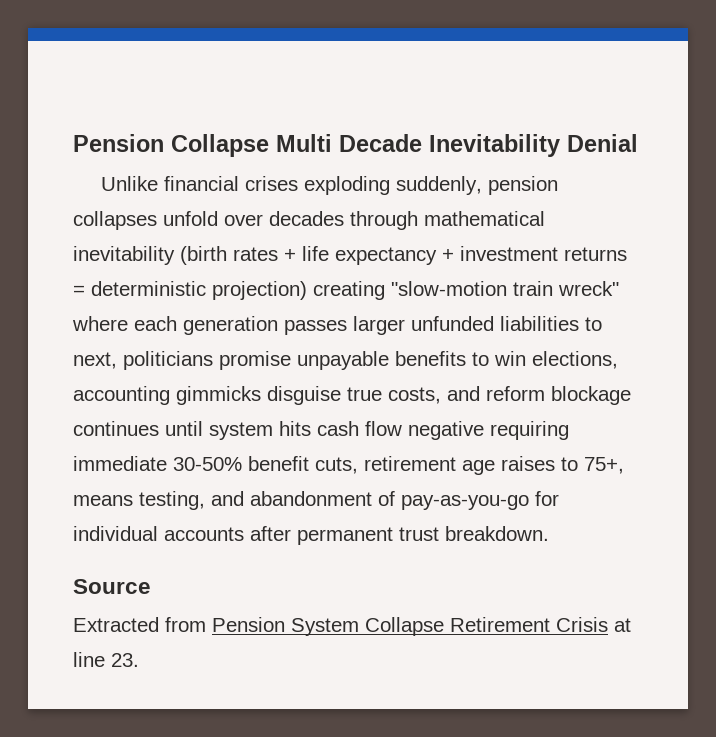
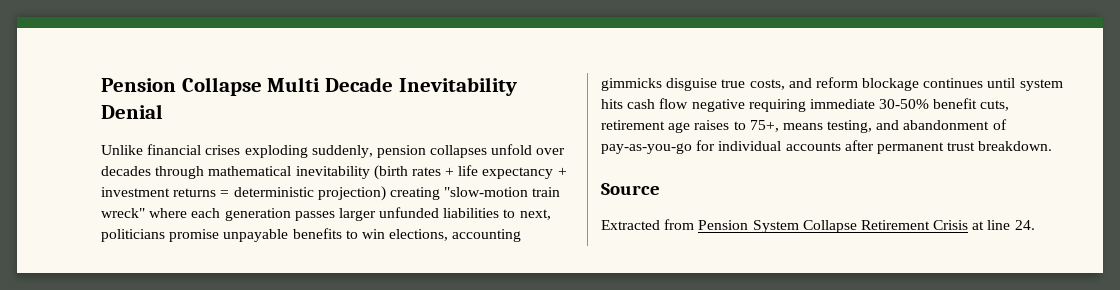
[111,653,139,667] 23. -> [1014,220,1035,230] 24.

